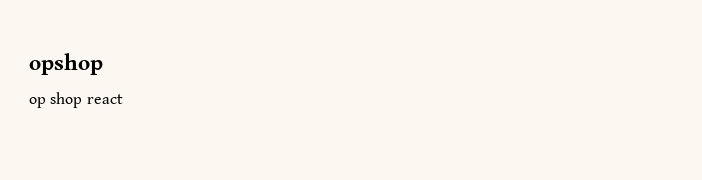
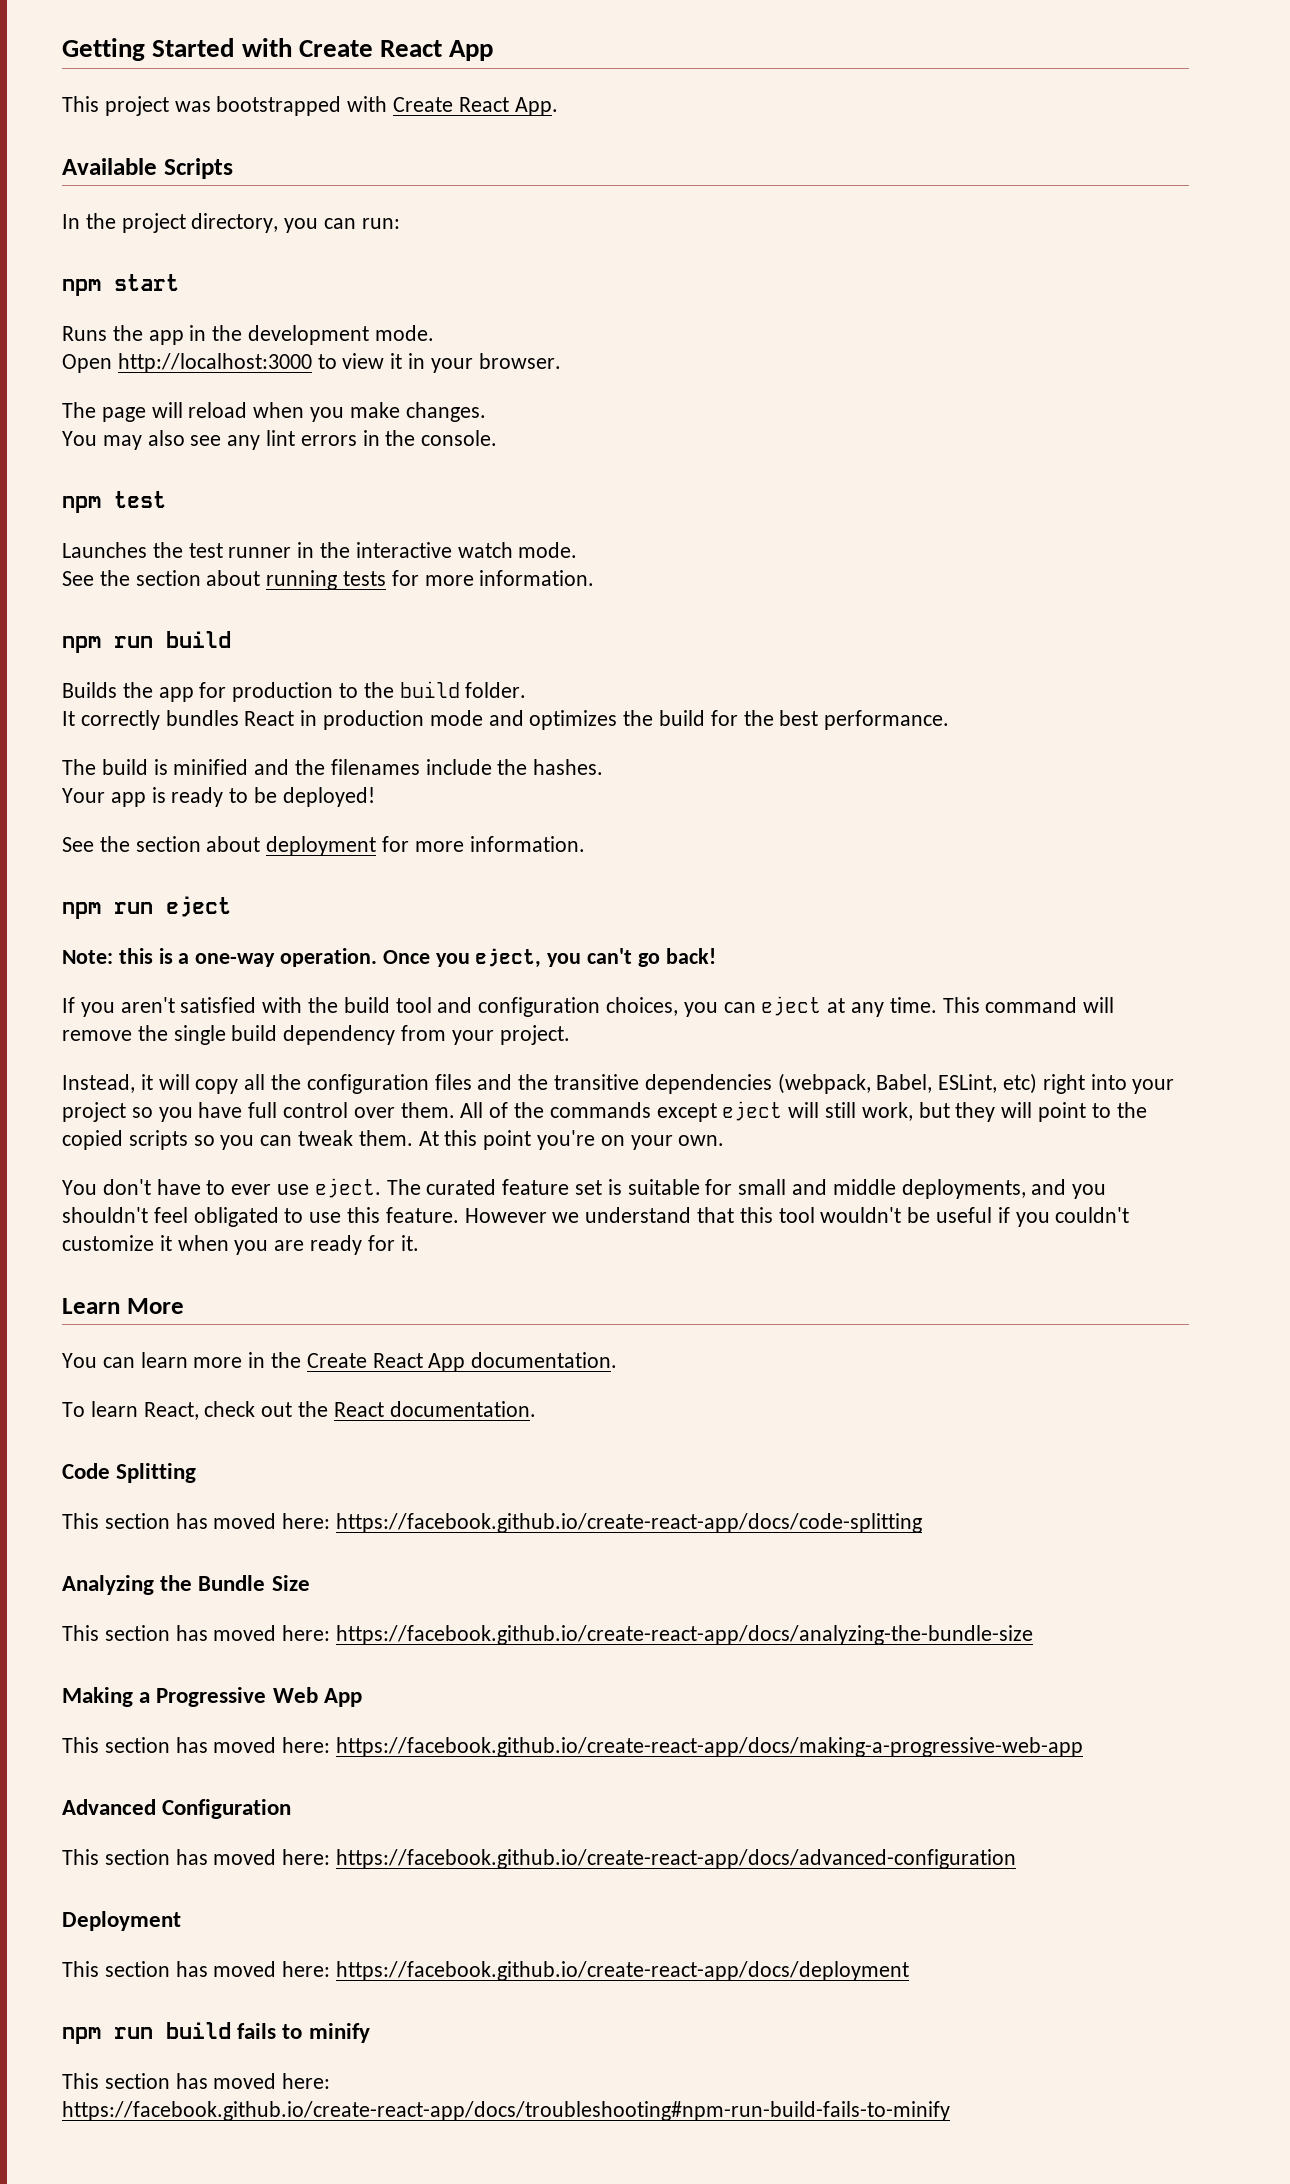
[29,53,103,75] [29,92,123,108] opshop // op shop react -> [62,38,494,61] [62,96,558,116] [62,158,233,179] [62,213,400,233] [62,274,179,296] [62,325,434,345] [62,353,561,373] [62,402,486,422] [62,430,498,450] [62,491,166,513] [62,542,578,558] [62,570,595,590] [62,631,231,653] [62,681,527,702] [62,710,950,730] [62,759,604,775] [62,787,375,807] [62,836,585,856] [62,896,231,919] [62,948,716,968] [62,996,1115,1017] [62,1025,570,1045] [62,1073,1175,1094] [62,1101,1147,1122] [62,1130,725,1150] [62,1178,1107,1199] [62,1207,1130,1227] [62,1235,419,1255] [62,1298,184,1314] [62,1352,618,1372] [62,1401,536,1420] [62,1463,197,1483] [62,1513,923,1533] [62,1575,310,1595] [62,1625,1034,1645] [62,1687,362,1707] [62,1737,1084,1757] [62,1799,292,1819] [62,1849,1017,1869] [62,1911,181,1931] [62,1961,910,1981] [62,2022,370,2044] [62,2073,331,2089] [62,2101,950,2121] Getting Started with Create React App // This project was bootstrapped with Create React App. // Available Scripts // In the project directory, you can run: // npm start // Runs the app in the development mode. // Open http://localhost:3000 to view it in your browser. // The page will reload when you make changes. // You may also see any lint errors in the console. // npm test // Launches the test runner in the interactive watch mode. // See the section about running tests for more information. // npm run build // Builds the app for production to the build folder. // It correctly bundles React in production mode and optimizes the build for the best performance. // The build is minified and the filenames include the hashes. // Your app is ready to be deployed! // See the section about deployment for more information. // npm run eject // Note: this is a one-way operation. Once you eject, you can't go back! // If you aren't satisfied with the build tool and configuration choices, you can eject at any time. This command will remove the single build dependency from your project. // Instead, it will copy all the configuration files and the transitive dependencies (webpack, Babel, ESLint, etc) right into your project so you have full control over them. All of the commands except eject will still work, but they will point to the copied scripts so you can tweak them. At this point you're on your own. // You don't have to ever use eject. The curated feature set is suitable for small and middle deployments, and you shouldn't feel obligated to use this feature. However we understand that this tool wouldn't be useful if you couldn't customize it when you are ready for it. // Learn More // You can learn more in the Create React App documentation. // To learn React, check out the React documentation. // Code Splitting // This section has moved here: https://facebook.github.io/create-react-app/docs/code-splitting // Analyzing the Bundle Size // This section has moved here: https://facebook.github.io/create-react-app/docs/analyzing-the-bundle-size // Making a Progressive Web App // This section has moved here: https://facebook.github.io/create-react-app/docs/making-a-progressive-web-app // Advanced Configuration // This section has moved here: https://facebook.github.io/create-react-app/docs/advanced-configuration // Deployment // This section has moved here: https://facebook.github.io/create-react-app/docs/deployment // npm run build fails to minify // This section has moved here: https://facebook.github.io/create-react-app/docs/troubleshooting#npm-run-build-fails-to-minify

